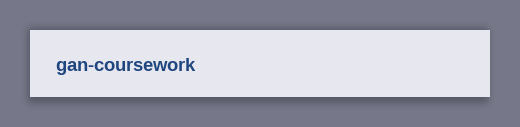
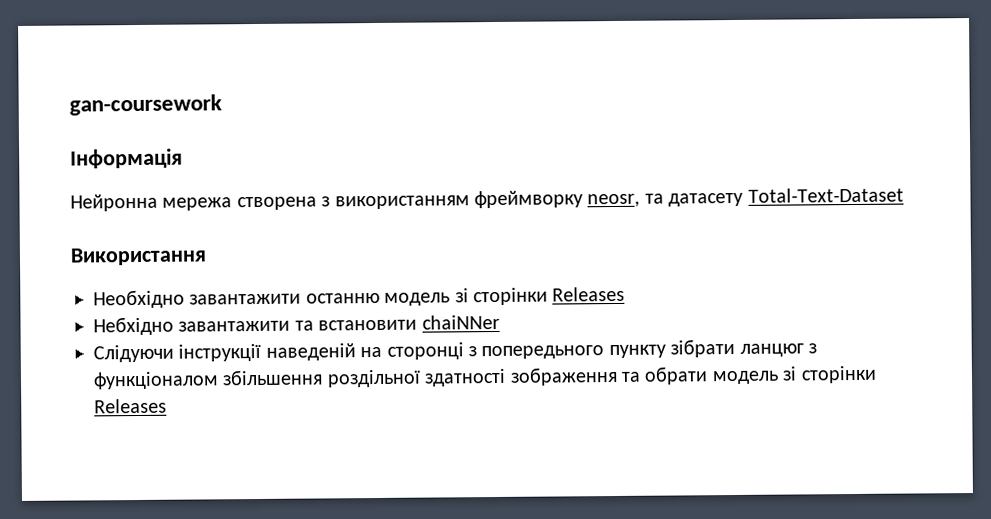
(196, 66) none -> [70,148,183,169] [70,187,904,212] [70,247,207,266] [93,286,626,309] [93,314,500,336] [93,338,817,363] [93,365,877,390] [94,398,167,414] // Інформація // Нейронна мережа створена з використанням фреймворку neosr, та датасету Total-Text-Dataset // Використання // Необхідно завантажити останню модель зі сторінки Releases // Небхідно завантажити та встановити chaiNNer // Слідуючи інструкції наведеній на сторонці з попередьного пункту зібрати ланцюг з функціоналом збільшення роздільної здатності зображення та обрати модель зі сторінки Releases

